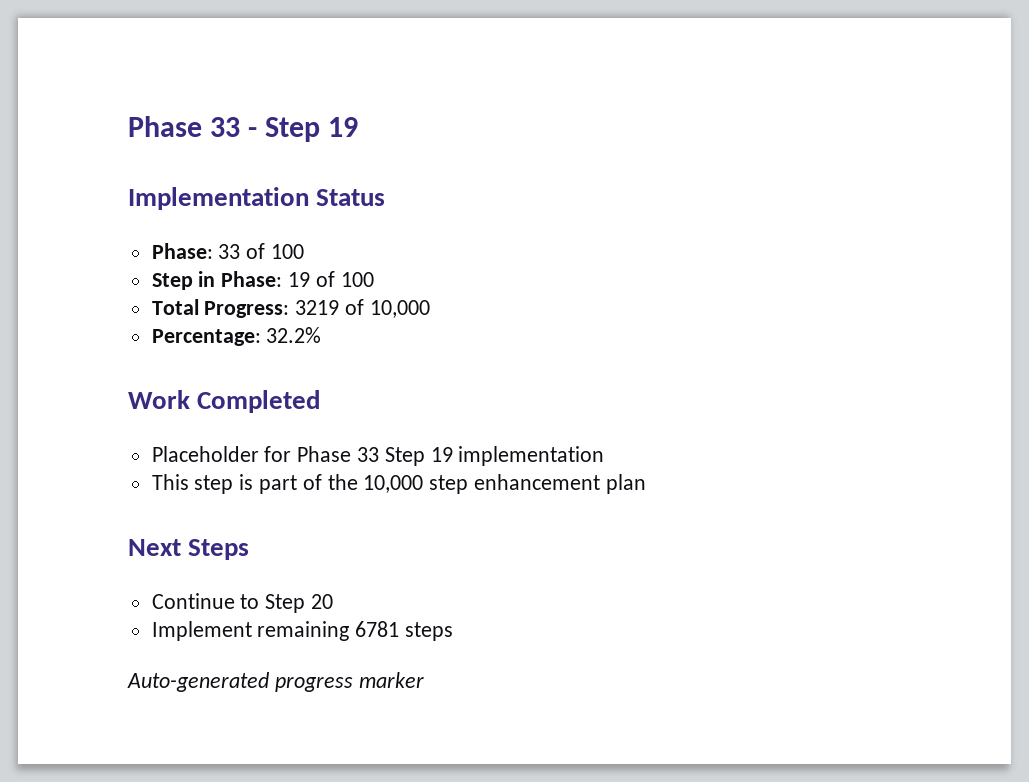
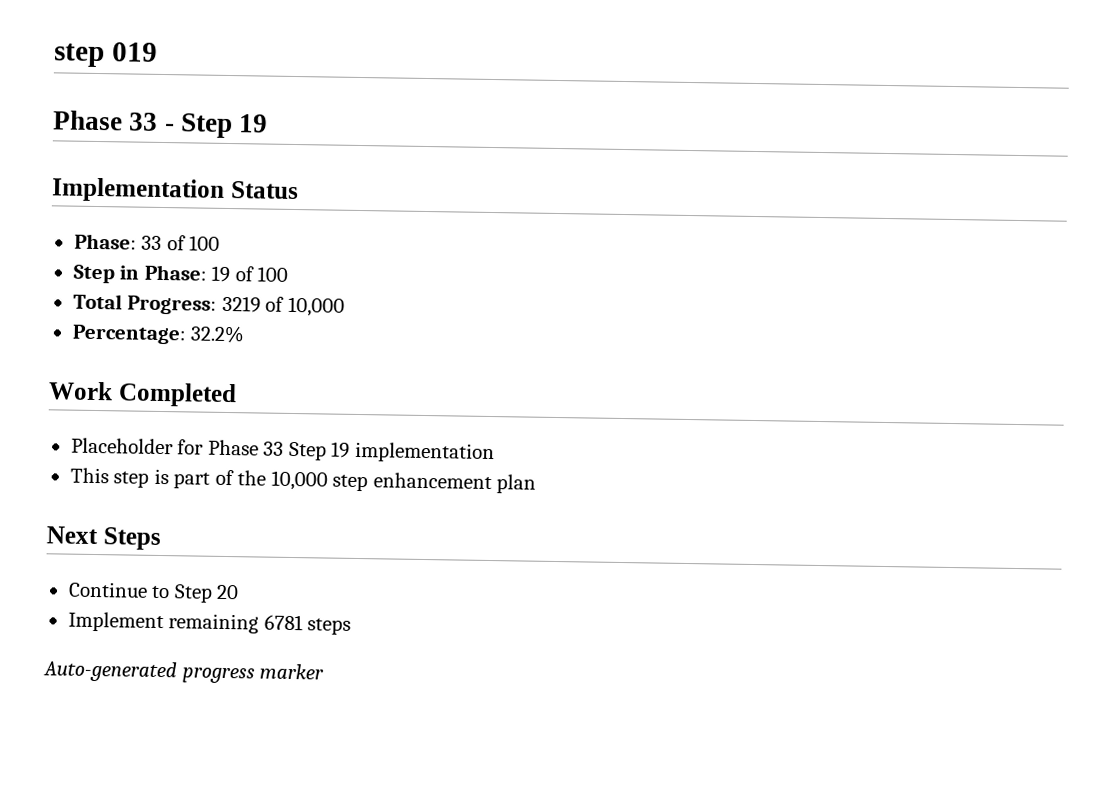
(128, 126) none -> [53,42,158,68] step 019 //

